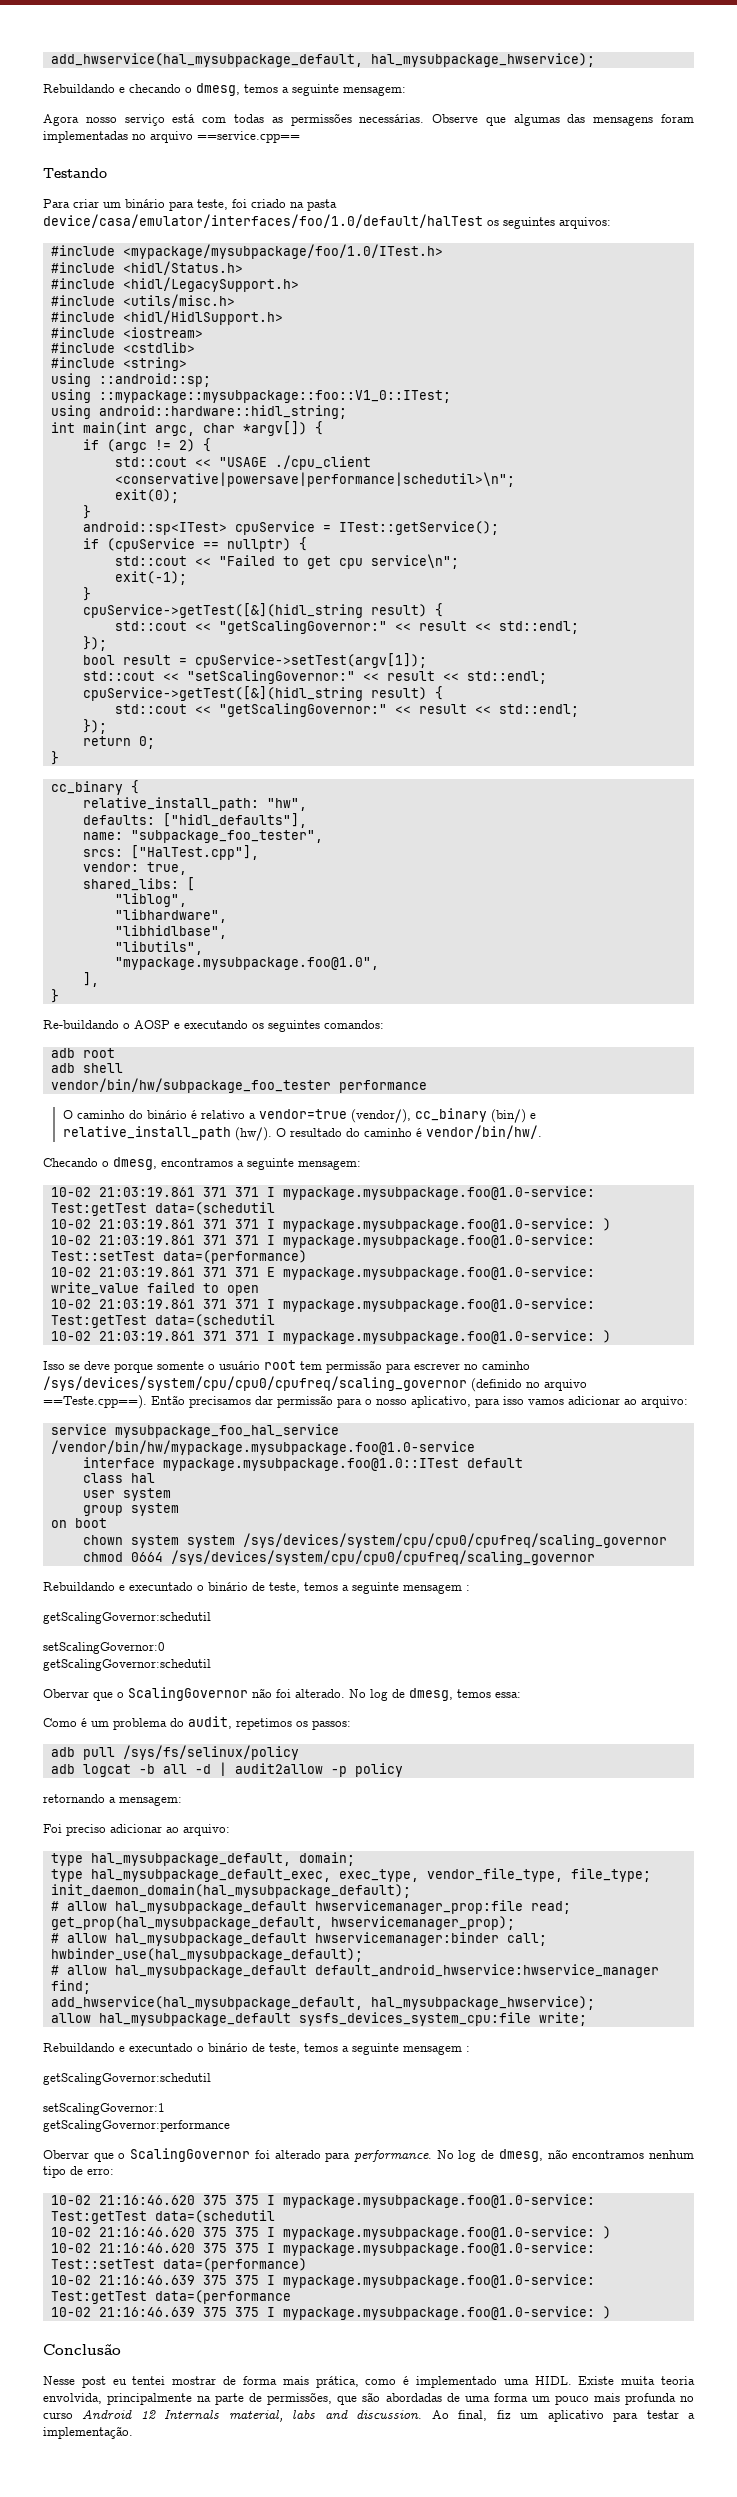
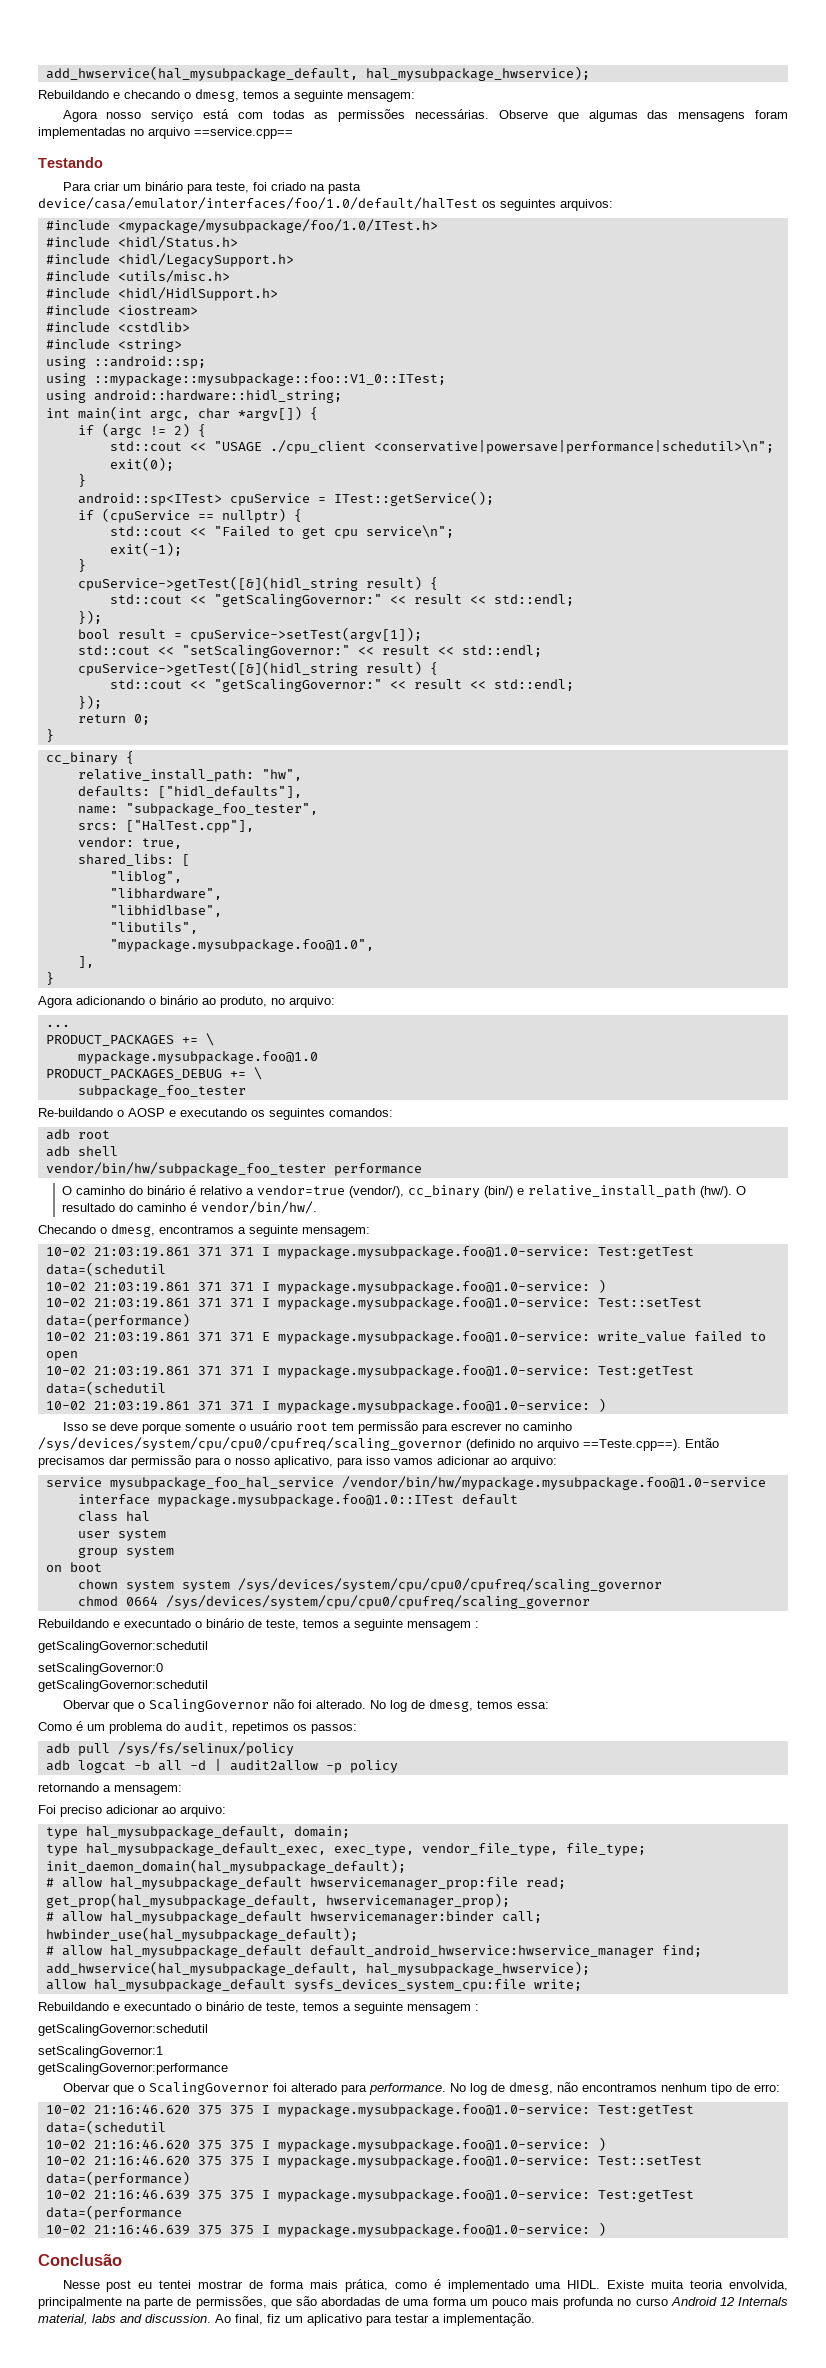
(59, 996) none -> [38,995,335,1008] [45,1024,70,1027] [45,1033,214,1046] [77,1051,318,1064] [45,1067,262,1080] [77,1085,246,1098] // Agora adicionando o binário ao produto, no arquivo: // ... // PRODUCT_PACKAGES += \ // mypackage.mysubpackage.foo@1.0 // PRODUCT_PACKAGES_DEBUG += \ // subpackage_foo_tester

